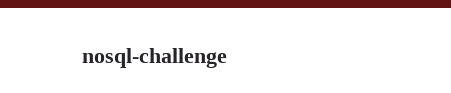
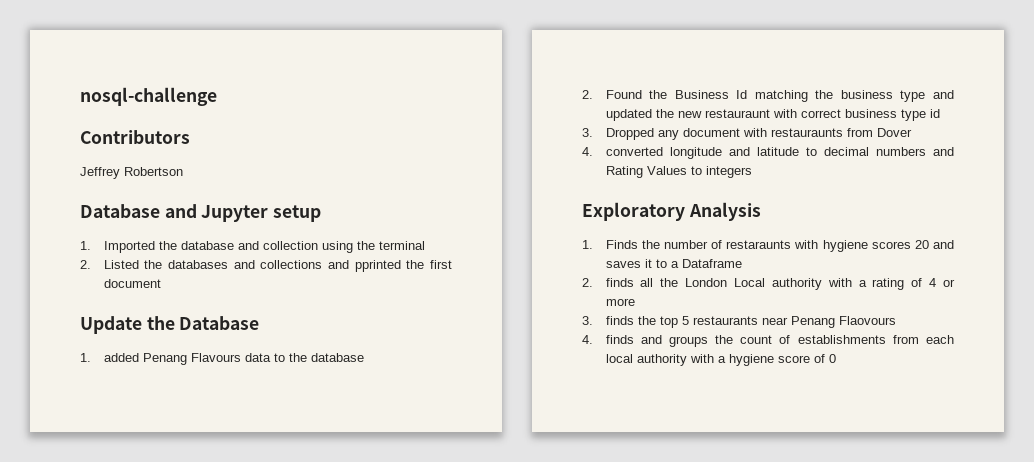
(227, 58) none -> [80,130,190,144] [80,167,183,179] [80,204,322,222] [80,241,425,253] [80,260,452,272] [103,279,161,288] [80,316,260,334] [80,353,364,365] [582,90,954,102] [605,109,940,121] [582,128,912,140] [582,147,954,159] [605,166,752,178] [582,202,761,221] [582,240,954,252] [605,259,742,268] [582,278,955,290] [605,298,635,306] [582,316,896,328] [582,335,954,347] [605,354,836,366] // Contributors // Jeffrey Robertson // Database and Jupyter setup // 1. Imported the database and collection using the terminal // 2. Listed the databases and collections and pprinted the first document // Update the Database // 1. added Penang Flavours data to the database // 2. Found the Business Id matching the business type and updated the new restauraunt with correct business type id // 3. Dropped any document with restauraunts from Dover // 4. converted longitude and latitude to decimal numbers and Rating Values to integers // Exploratory Analysis // 1. Finds the number of restaraunts with hygiene scores 20 and saves it to a Dataframe // 2. finds all the London Local authority with a rating of 4 or more // 3. finds the top 5 restaurants near Penang Flaovours // 4. finds and groups the count of establishments from each local authority with a hygiene score of 0

